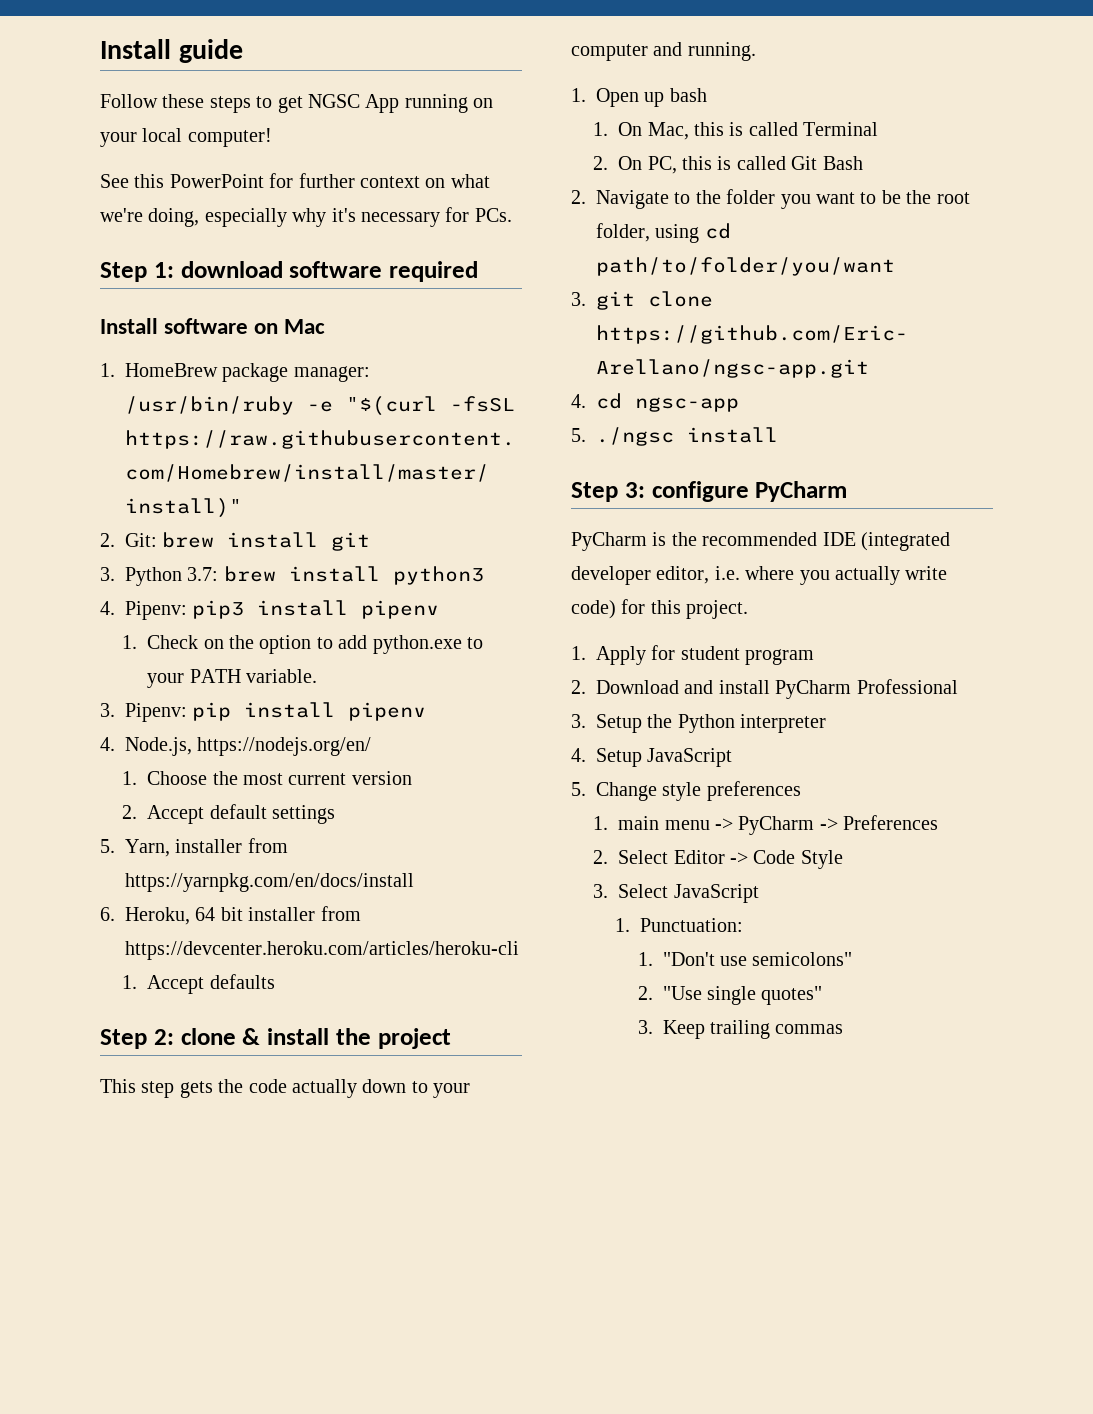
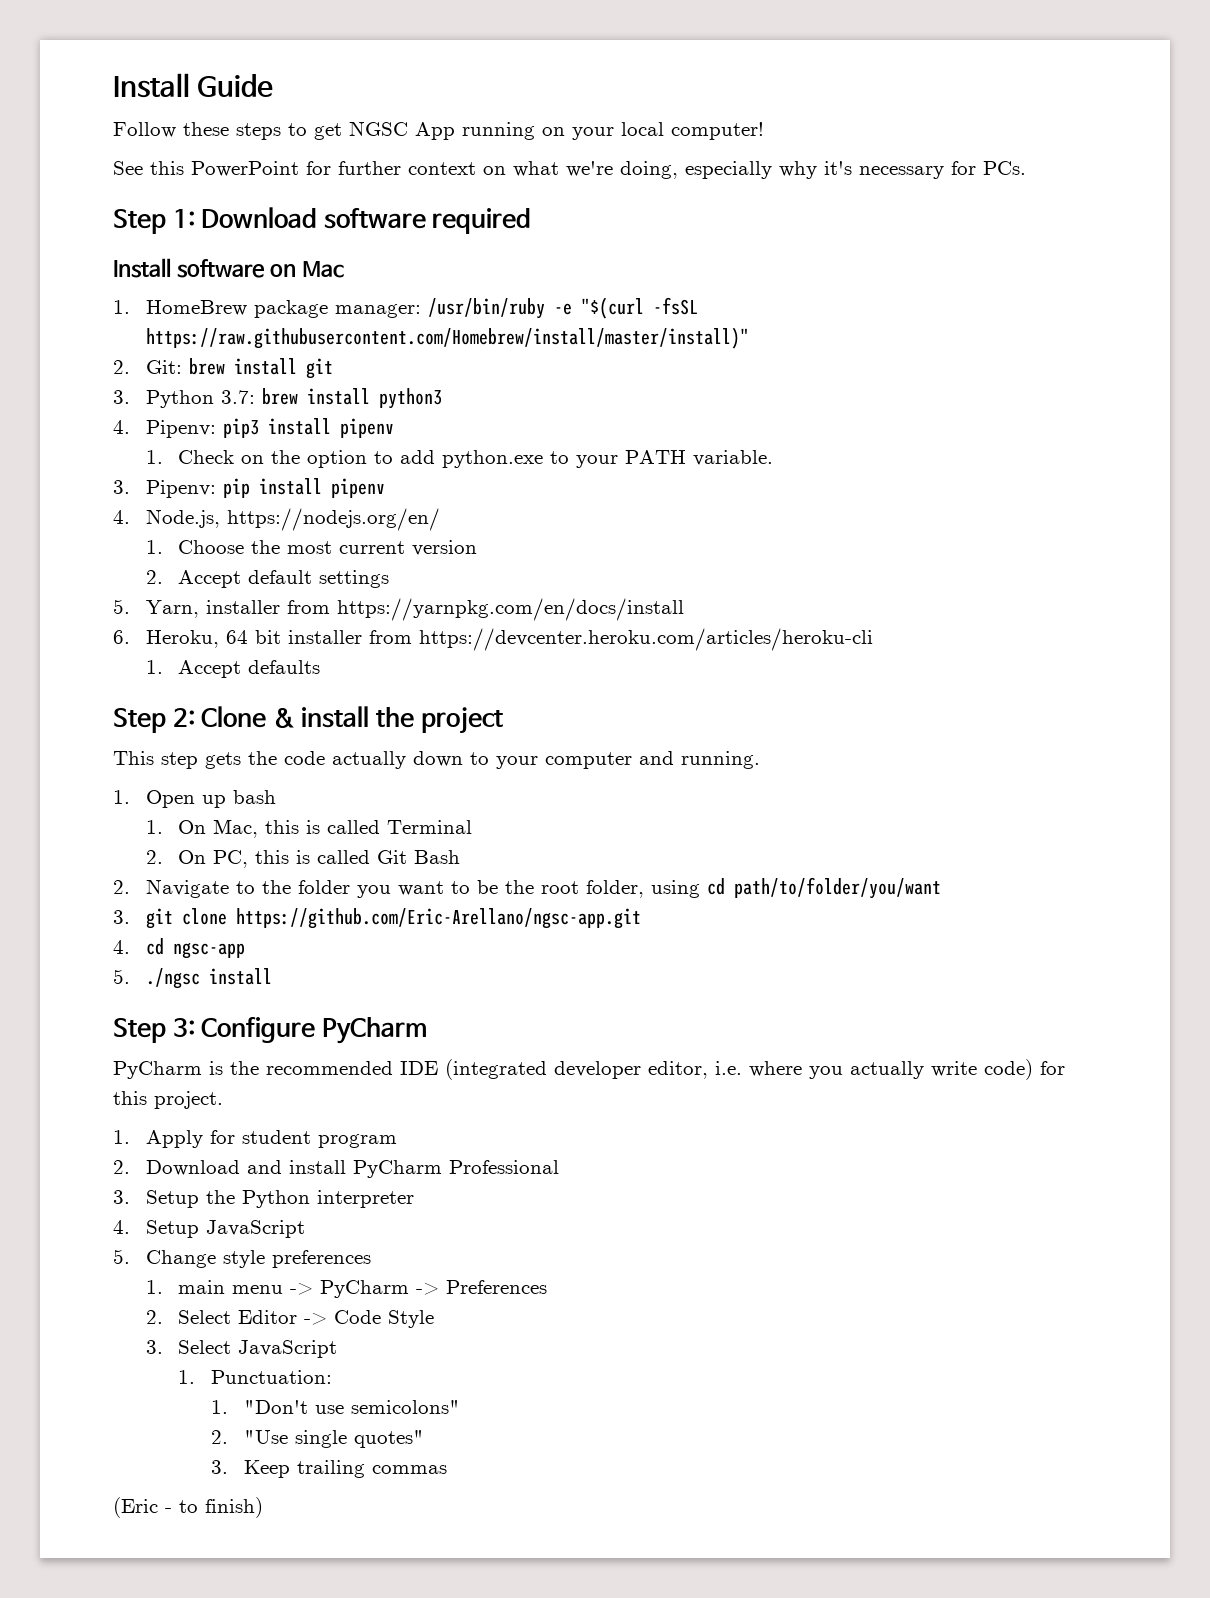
[100,39,243,63] Install guide -> [113,73,274,98] Install Guide
[180,261,283,278] download -> [201,207,318,228] Download
[180,1028,236,1045] clone -> [201,706,267,728] Clone
[651,481,749,502] configure -> [201,1017,316,1043] Configure
(844, 1029) none -> [113,1497,263,1518] // (Eric - to finish)

